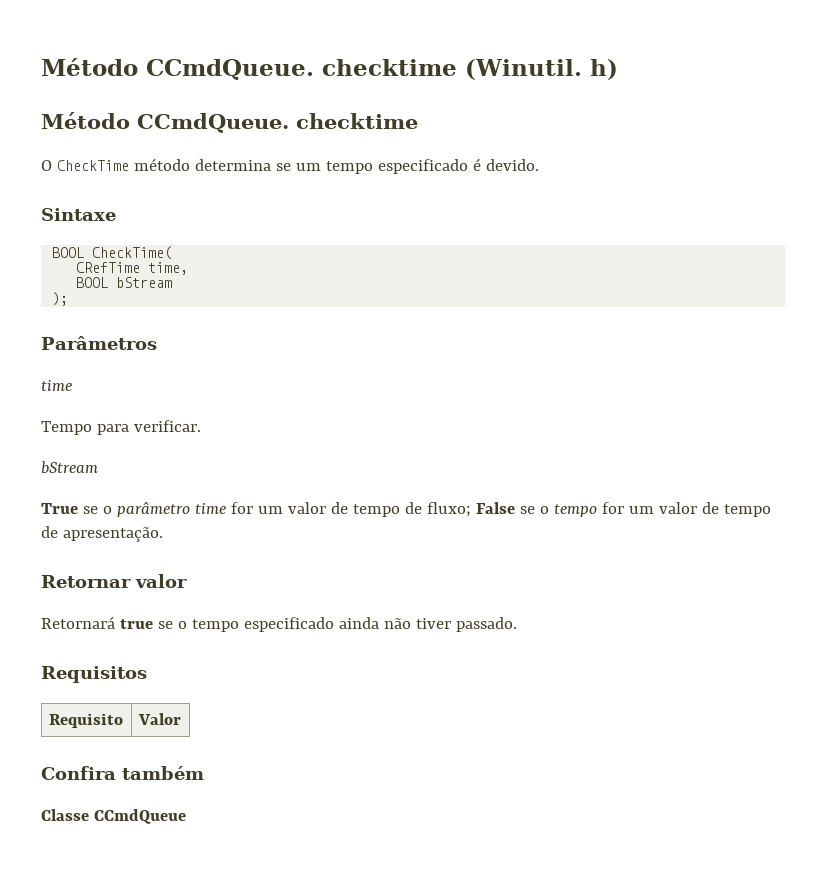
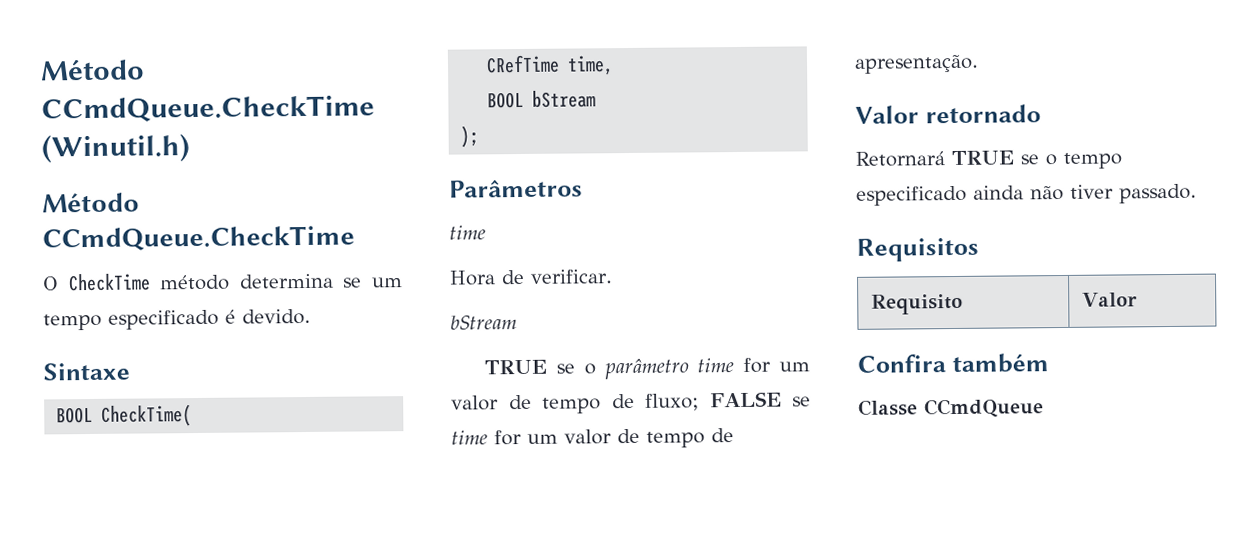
[41,58,618,80] [41,112,418,133] Método CCmdQueue. checktime (Winutil. h) // Método CCmdQueue. checktime -> [40,58,145,81] [41,94,375,123] [41,134,190,164] [42,192,140,213] [42,225,355,252] Método CCmdQueue.CheckTime (Winutil.h) // Método CCmdQueue.CheckTime
[41,421,129,435] Tempo para -> [449,269,525,286] Hora de
[41,503,78,514] True -> [484,359,548,375] TRUE
[475,502,597,517] False se o tempo -> [709,391,811,408] [451,430,488,445] FALSE se time
[41,574,187,588] Retornar valor -> [855,104,1041,124] Valor retornado
[119,619,153,629] true -> [951,150,1014,166] TRUE

